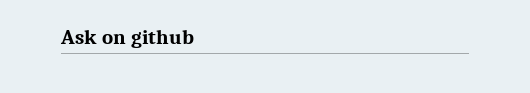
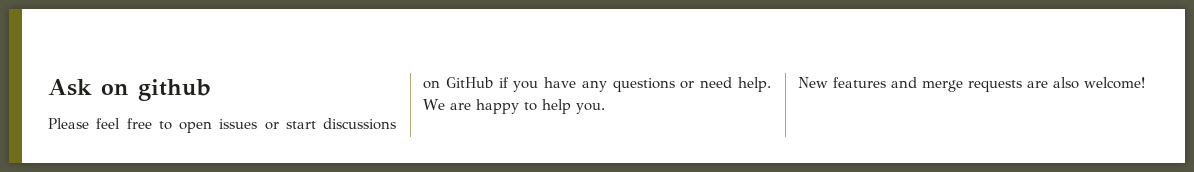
(195, 38) none -> [48,118,396,133] [423,77,771,92] [423,99,605,114] [798,77,1145,92] // Please feel free to open issues or start discussions on GitHub if you have any questions or need help. We are happy to help you. // New features and merge requests are also welcome!

